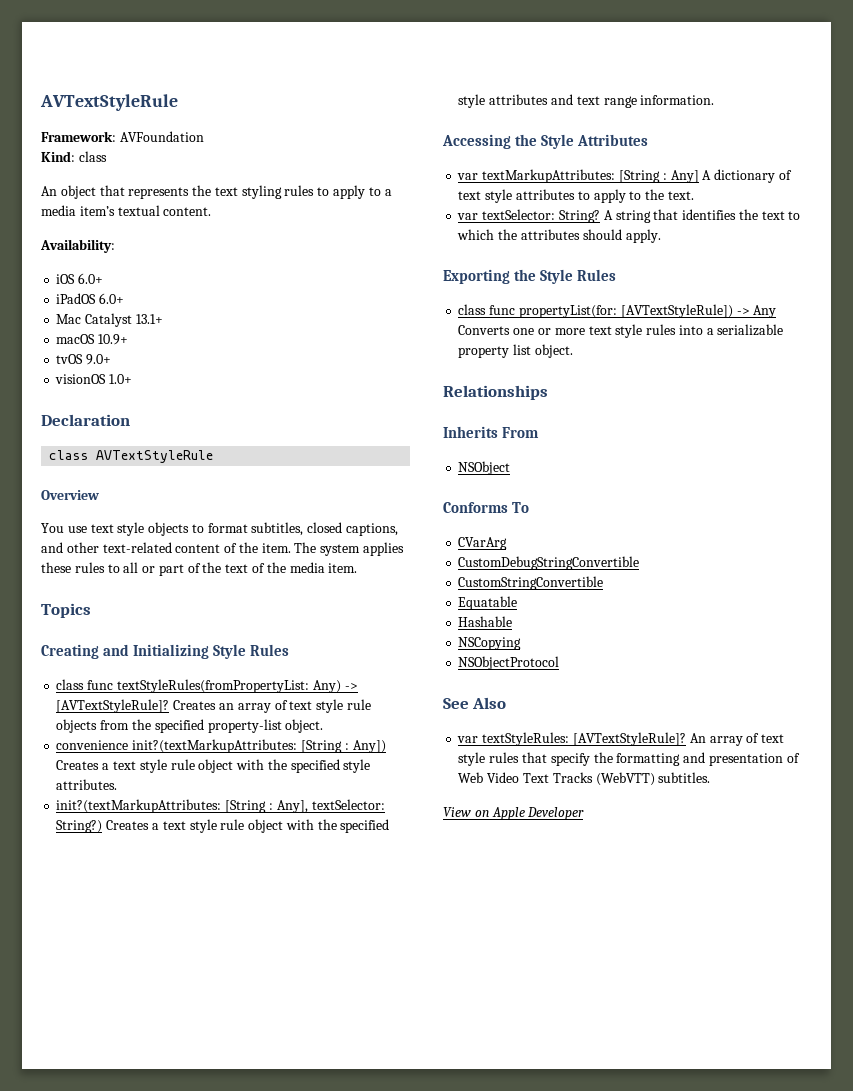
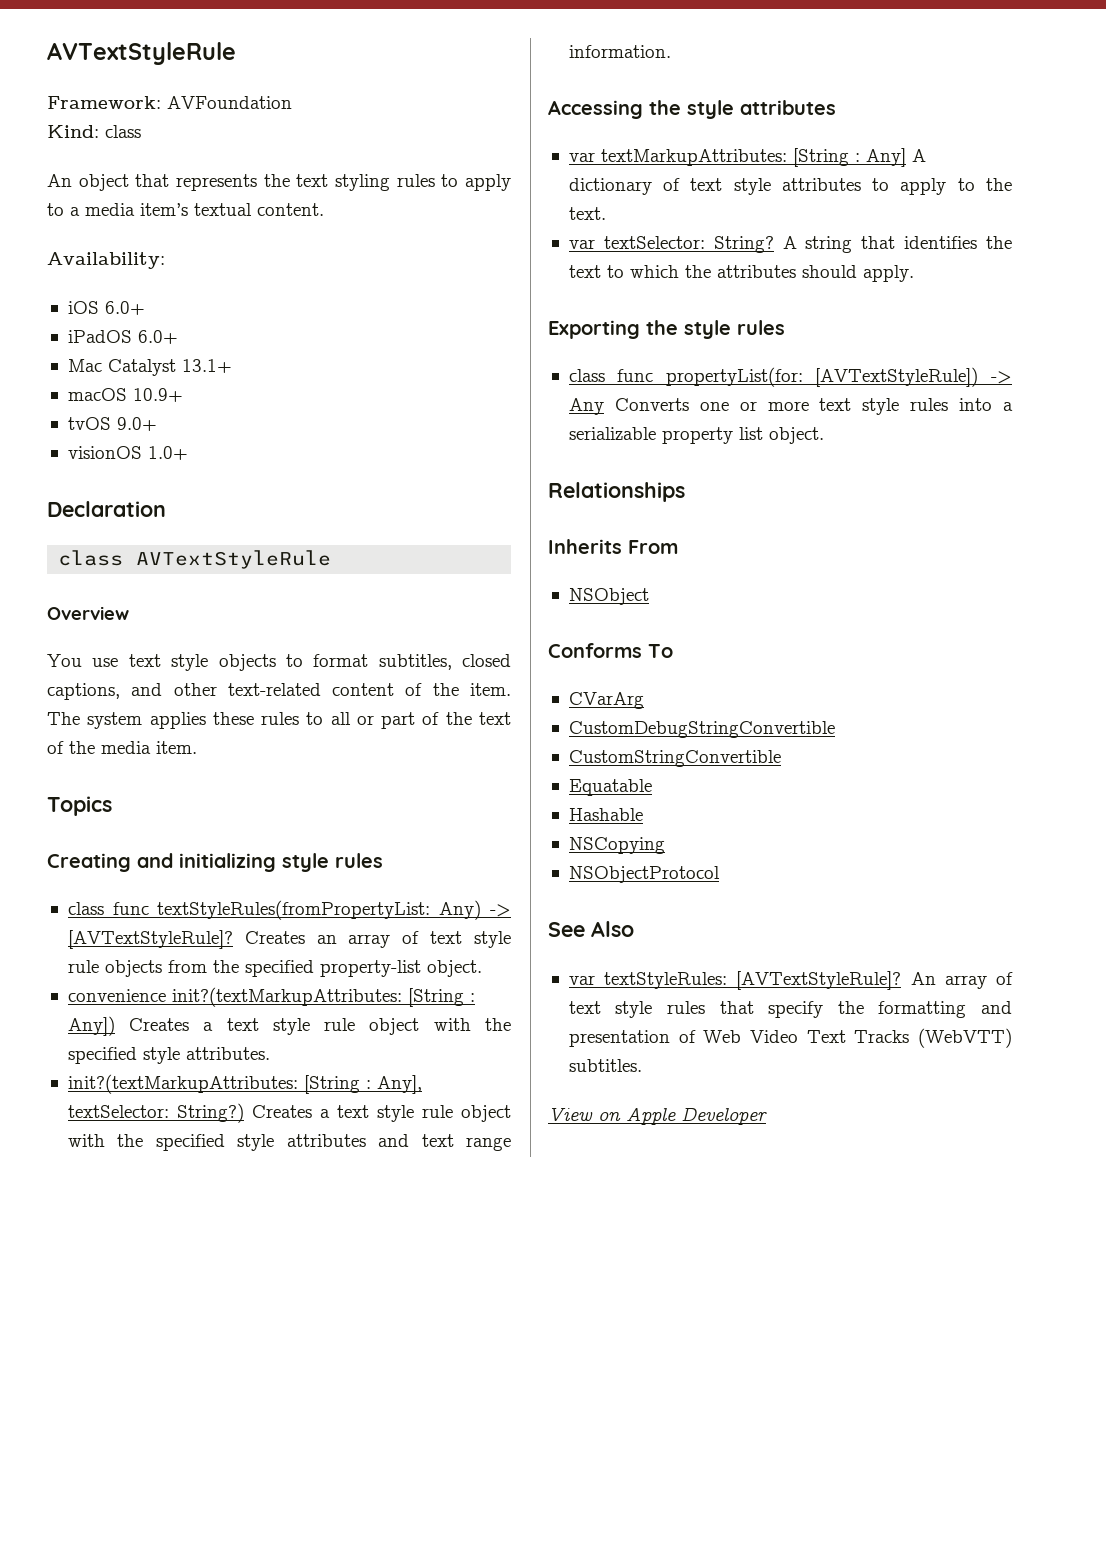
[133,644,290,659] Initializing Style Rules -> [179,853,383,872] initializing style rules
[541,134,649,149] Style Attributes -> [687,100,836,119] style attributes
[540,269,617,284] Style Rules -> [684,320,785,339] style rules

